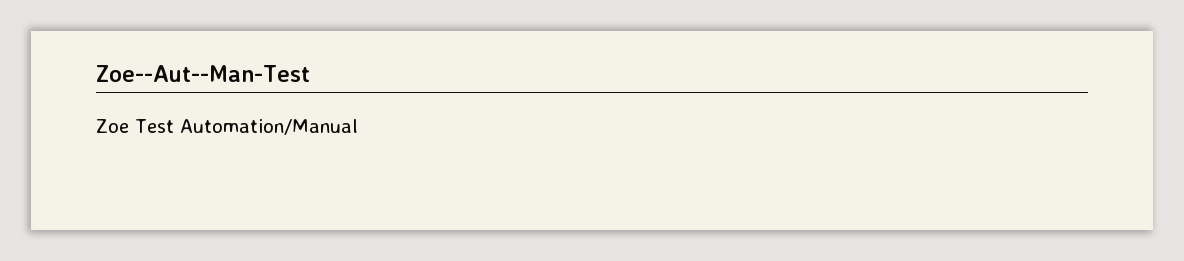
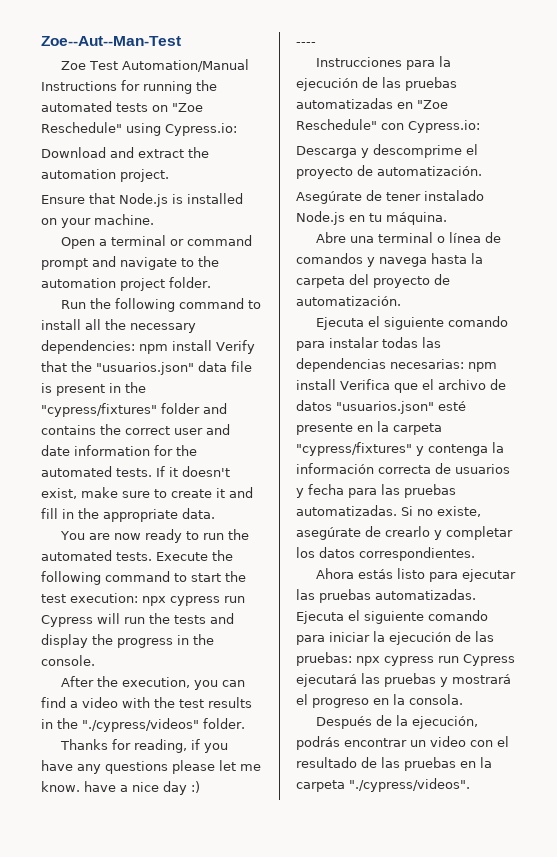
(358, 127) none -> [41,80,217,94] [41,101,203,112] [41,122,237,136] [41,147,209,158] [41,169,169,182] [41,193,243,207] [41,214,154,228] [60,235,252,249] [41,256,219,270] [41,277,211,291] [60,298,261,312] [41,319,196,333] [41,340,255,354] [41,361,252,375] [41,382,146,396] [41,403,227,417] [41,424,230,435] [41,445,197,456] [41,466,230,477] [41,487,253,499] [41,508,215,522] [59,529,249,543] [41,550,233,561] [41,571,246,585] [41,593,245,606] [41,613,234,627] [41,634,214,648] [41,655,95,666] [60,676,245,690] [41,697,252,708] [41,718,245,732] [59,739,228,753] [41,760,261,774] [41,781,200,795] [296,42,316,46] [315,56,451,70] [296,77,457,91] [296,98,448,109] [296,119,480,133] [296,144,478,158] [296,165,482,179] [296,190,484,204] [296,211,447,225] [315,232,501,243] [296,253,483,267] [296,274,450,288] [296,296,401,306] [315,316,508,330] [296,337,441,351] [296,358,497,372] [296,379,506,393] [296,400,466,414] [296,421,442,435] [296,442,504,456] [296,463,510,474] [296,484,456,498] [296,505,481,517] [296,526,513,540] [296,547,475,561] [315,568,516,582] [296,589,476,603] [296,610,488,624] [296,631,494,645] [296,652,515,666] [296,673,511,687] [296,694,463,708] [315,715,478,729] [296,736,509,750] [296,757,492,771] [296,778,470,792] Instructions for running the automated tests on "Zoe Reschedule" using Cypress.io: // Download and extract the automation project. // Ensure that Node.js is installed on your machine. // Open a terminal or command prompt and navigate to the automation project folder. // Run the following command to install all the necessary dependencies: npm install Verify that the "usuarios.json" data file is present in the "cypress/fixtures" folder and contains the correct user and date information for the automated tests. If it doesn't exist, make sure to create it and fill in the appropriate data. // You are now ready to run the automated tests. Execute the following command to start the test execution: npx cypress run Cypress will run the tests and display the progress in the console. // After the execution, you can find a video with the test results in the "./cypress/videos" folder. // Thanks for reading, if you have any questions please let me know. have a nice day :) // ---- // Instrucciones para la ejecución de las pruebas automatizadas en "Zoe Reschedule" con Cypress.io: // Descarga y descomprime el proyecto de automatización. // Asegúrate de tener instalado Node.js en tu máquina. // Abre una terminal o línea de comandos y navega hasta la carpeta del proyecto de automatización. // Ejecuta el siguiente comando para instalar todas las dependencias necesarias: npm install Verifica que el archivo de datos "usuarios.json" esté presente en la carpeta "cypress/fixtures" y contenga la información correcta de usuarios y fecha para las pruebas automatizadas. Si no existe, asegúrate de crearlo y completar los datos correspondientes. // Ahora estás listo para ejecutar las pruebas automatizadas. Ejecuta el siguiente comando para iniciar la ejecución de las pruebas: npx cypress run Cypress ejecutará las pruebas y mostrará el progreso en la consola. // Después de la ejecución, podrás encontrar un video con el resultado de las pruebas en la carpeta "./cypress/videos".

